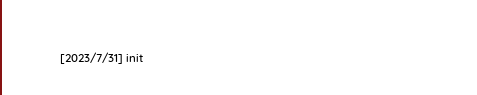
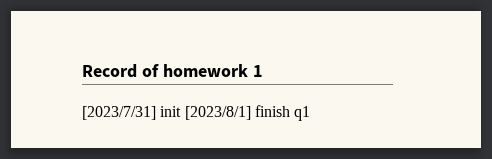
[60,52,144,64] [2023/7/31] init -> [82,64,263,78] [82,105,311,121] Record of homework 1 // [2023/7/31] init [2023/8/1] finish q1

